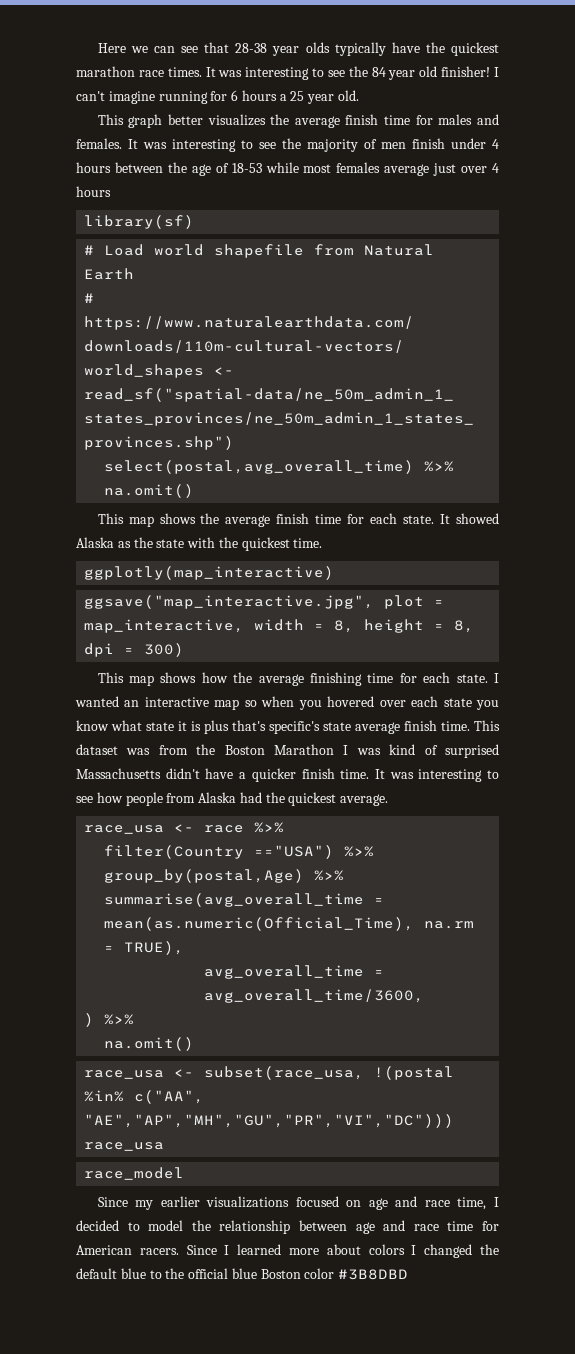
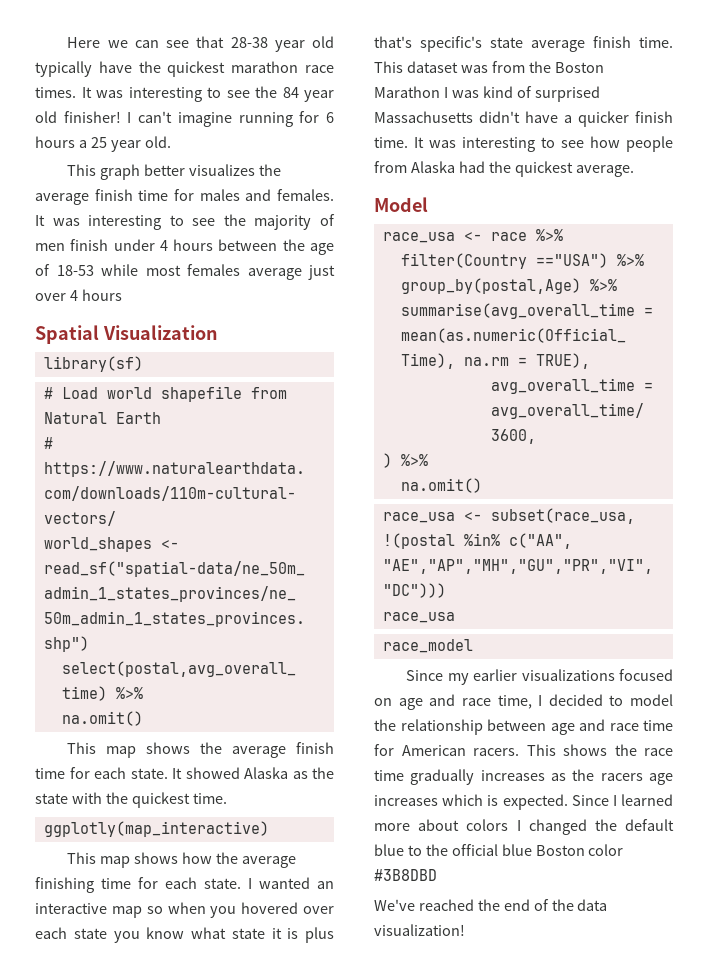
[305,42,330,53] olds -> [312,36,335,48] old
(111, 191) none -> [35,325,218,344] // Spatial Visualization
[84,595,445,609] [84,619,475,633] [84,643,185,657] // ggsave("map_interactive.jpg", plot = map_interactive, width = 8, height = 8, dpi = 300) -> (269, 829) none
(389, 800) none -> [374,197,428,212] // Model
(179, 1251) none -> [526,744,673,756] [374,769,673,785] [374,794,568,810] This shows the race time gradually increases as the racers age increases which is expected.
(409, 1274) none -> [374,899,608,911] [374,924,465,936] // We've reached the end of the data visualization!

